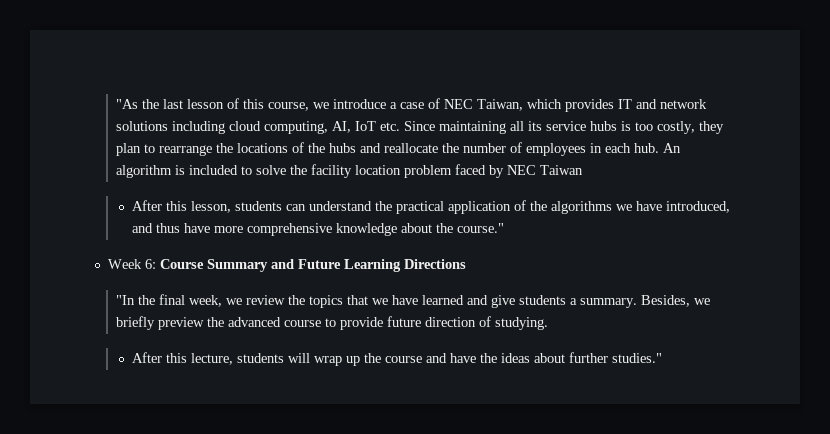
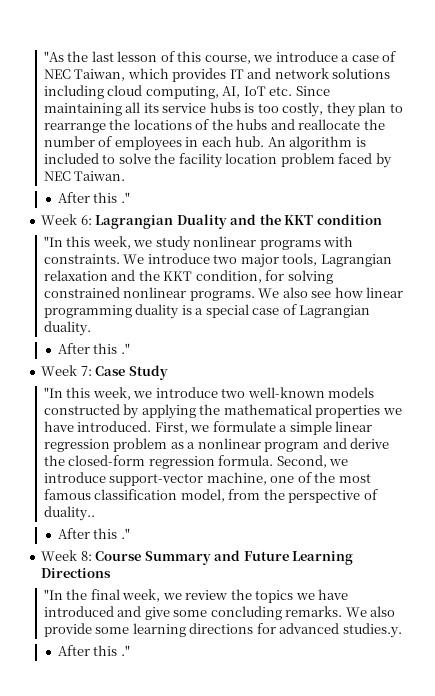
[540,165,584,175] [132,200,731,214] [132,223,505,236] [107,259,156,269] Taiwan // After this lesson, students can understand the practical application of the algorithms we have introduced, and thus have more comprehensive knowledge about the course." // Week 6: -> [74,171,126,181] [57,192,130,203] [41,214,382,229] [43,236,354,251] [43,253,392,268] [43,270,333,284] [43,287,404,301] [43,304,371,319] [43,321,91,336] [57,343,130,354] [41,365,168,380] [43,387,375,400] [43,404,402,419] [43,421,373,435] [43,438,390,452] [43,455,349,469] [43,472,371,486] [43,489,378,503] [43,506,95,521] [57,528,130,539] [41,550,92,561] Taiwan. // After this ." // Week 6: Lagrangian Duality and the KKT condition // "In this week, we study nonlinear programs with constraints. We introduce two major tools, Lagrangian relaxation and the KKT condition, for solving constrained nonlinear programs. We also see how linear programming duality is a special case of Lagrangian duality. // After this ." // Week 7: Case Study // "In this week, we introduce two well-known models constructed by applying the mathematical properties we have introduced. First, we formulate a simple linear regression problem as a nonlinear program and derive the closed-form regression formula. Second, we introduce support-vector machine, one of the most famous classification model, from the perspective of duality.. // After this ." // Week 8:
[347,295,465,305] that we have learned -> [295,589,349,600] [43,606,114,617] we have introduced
[519,295,711,308] [116,316,549,330] [132,352,663,366] students a summary. Besides, we briefly preview the advanced course to provide future direction of studying. // After this lecture, students will wrap up the course and have the ideas about further studies." -> [173,606,396,620] [43,623,402,638] [57,645,130,656] some concluding remarks. We also provide some learning directions for advanced studies.y. // After this ."

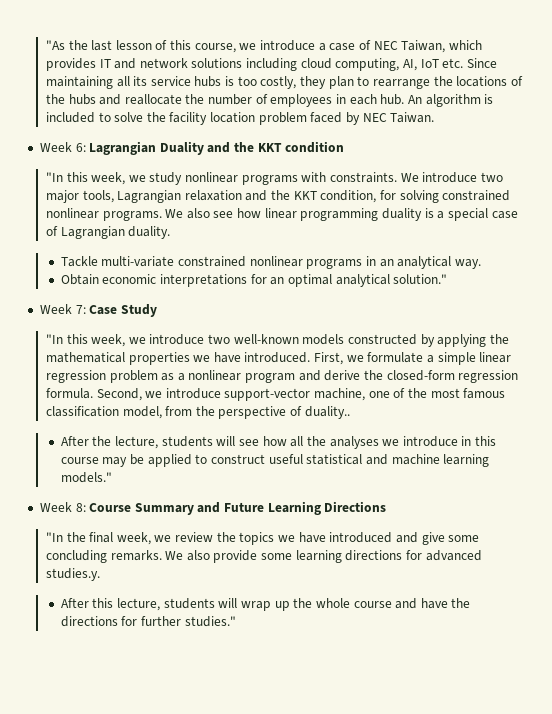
[57,192,130,203] // After this ." -> (435, 117) none
[57,343,130,354] After this ." -> [60,256,481,269] [60,274,448,287] Tackle multi-variate constrained nonlinear programs in an analytical way. // Obtain economic interpretations for an optimal analytical solution."
[93,528,130,539] this ." -> [92,436,497,449] [60,454,490,467] [60,472,112,483] the lecture, students will see how all the analyses we introduce in this course may be applied to construct useful statistical and machine learning models."
[120,645,130,656] ." -> [117,598,471,611] [60,616,236,627] lecture, students will wrap up the whole course and have the directions for further studies."

